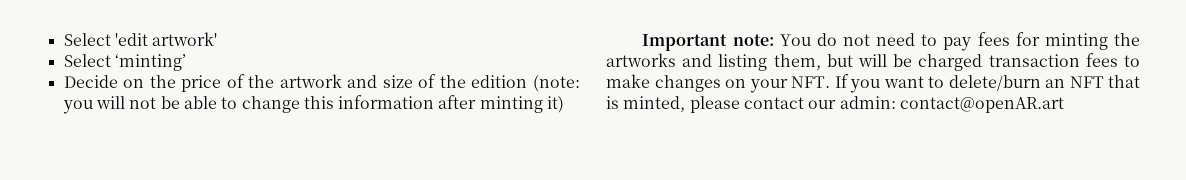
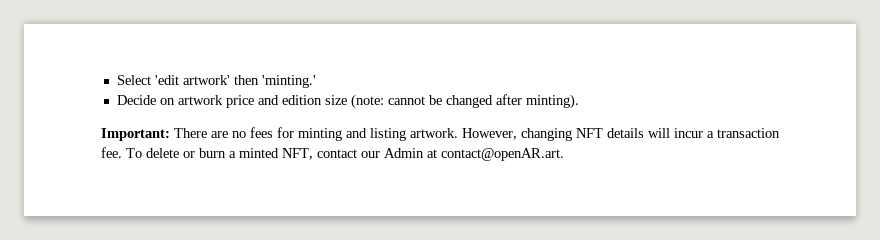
[63,54,186,71] // Select ‘minting’ -> [233,75,316,88] then 'minting.'
[149,74,581,92] [62,95,565,114] [642,32,1140,51] [606,53,1140,71] [606,74,1140,93] [606,96,1064,113] the price of the artwork and size of the edition (note: you will not be able to change this information after minting it) // Important note: You do not need to pay fees for minting the artworks and listing them, but will be charged transaction fees to make changes on your NFT. If you want to delete/burn an NFT that is minted, please contact our admin: contact@openAR.art -> [177,94,579,109] [101,127,780,141] [101,147,564,161] artwork price and edition size (note: cannot be changed after minting). // Important: There are no fees for minting and listing artwork. However, changing NFT details will incur a transaction fee. To delete or burn a minted NFT, contact our Admin at contact@openAR.art.

